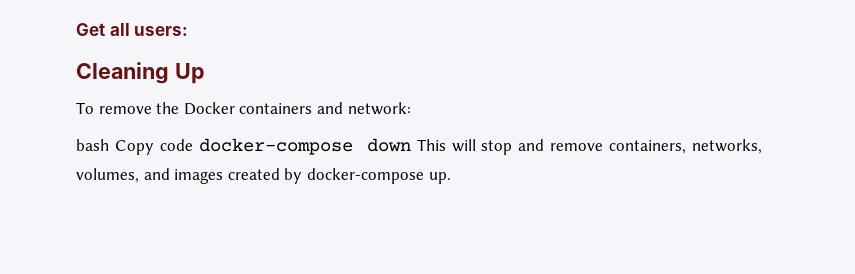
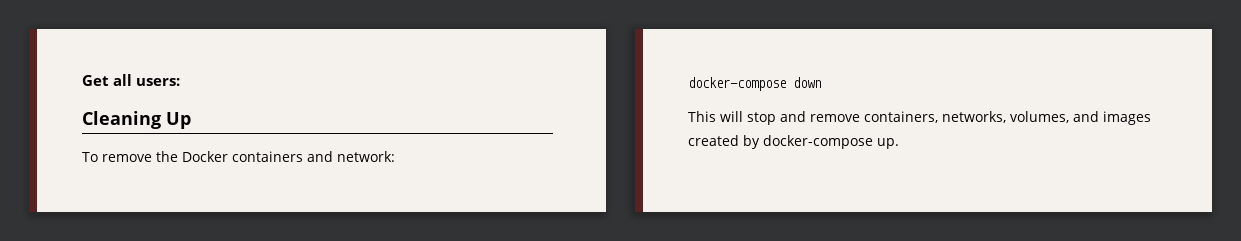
[76,139,193,155] bash Copy code -> (395, 156) none
(411, 145) none -> (821, 82) //

